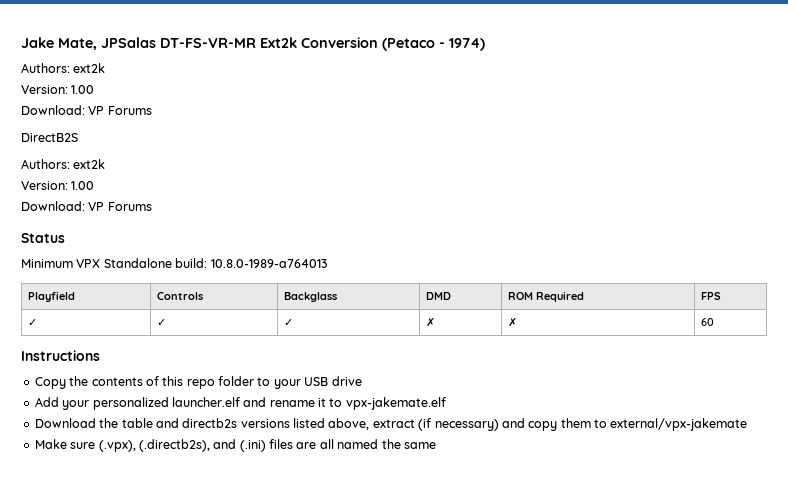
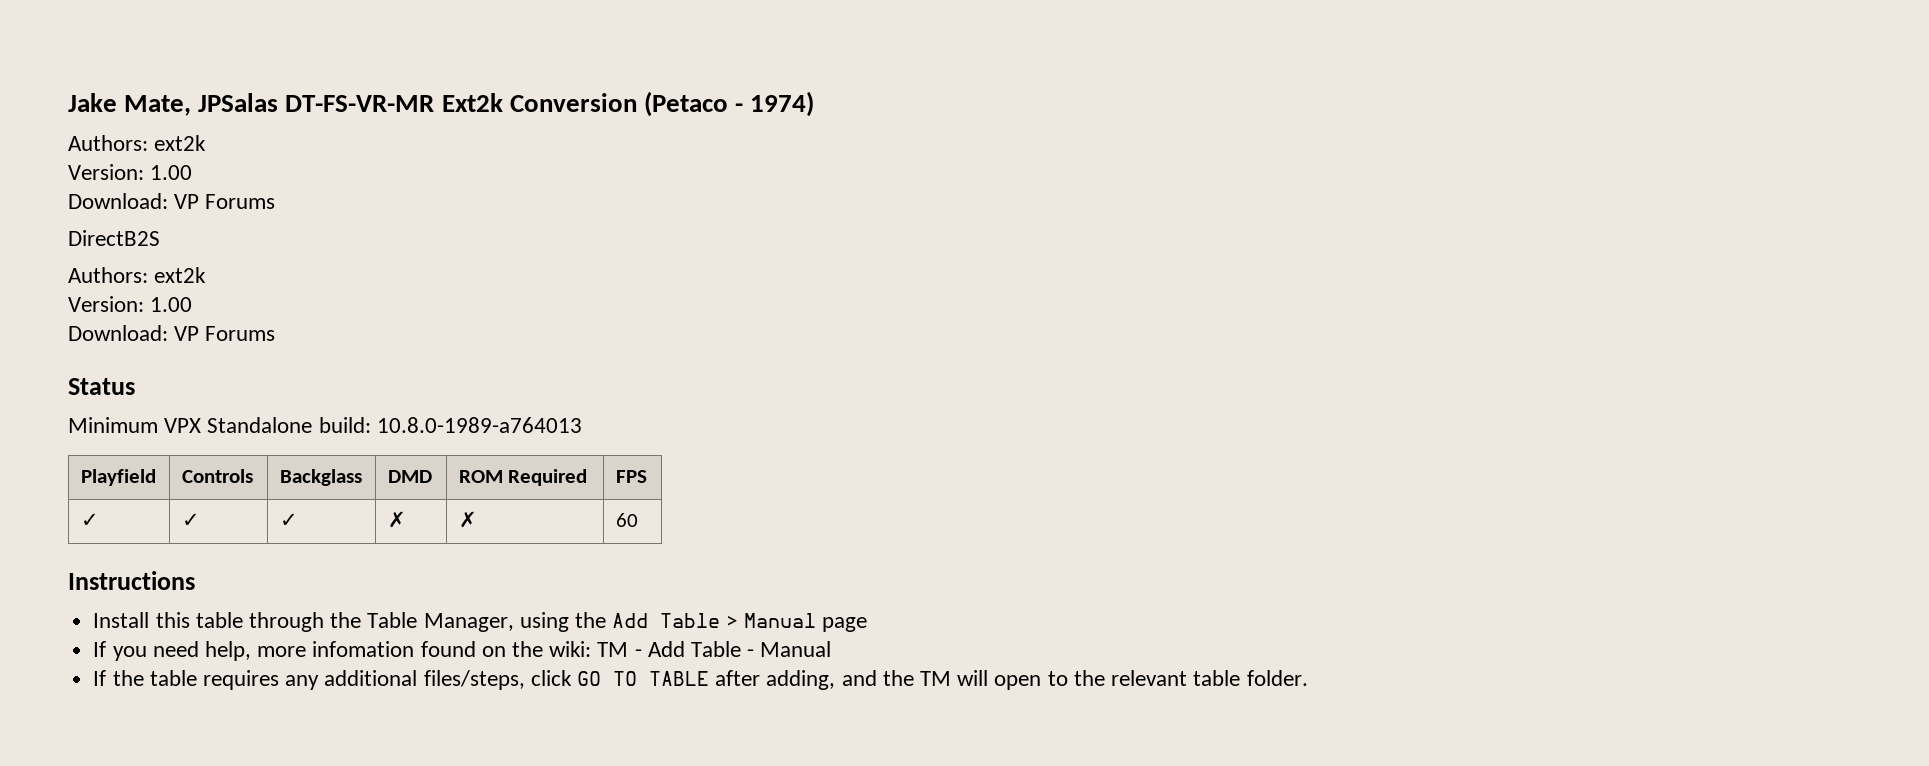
[34,376,362,389] [34,397,446,410] [34,418,748,431] [34,439,436,452] Copy the contents of this repo folder to your USB drive // Add your personalized launcher.elf and rename it to vpx-jakemate.elf // Download the table and directb2s versions listed above, extract (if necessary) and copy them to external/vpx-jakemate // Make sure (.vpx), (.directb2s), and (.ini) files are all named the same -> [93,612,867,632] [93,641,832,661] [93,670,1308,690] Install this table through the Table Manager, using the Add Table > Manual page // If you need help, more infomation found on the wiki: TM - Add Table - Manual // If the table requires any additional files/steps, click GO TO TABLE after adding, and the TM will open to the relevant table folder.

